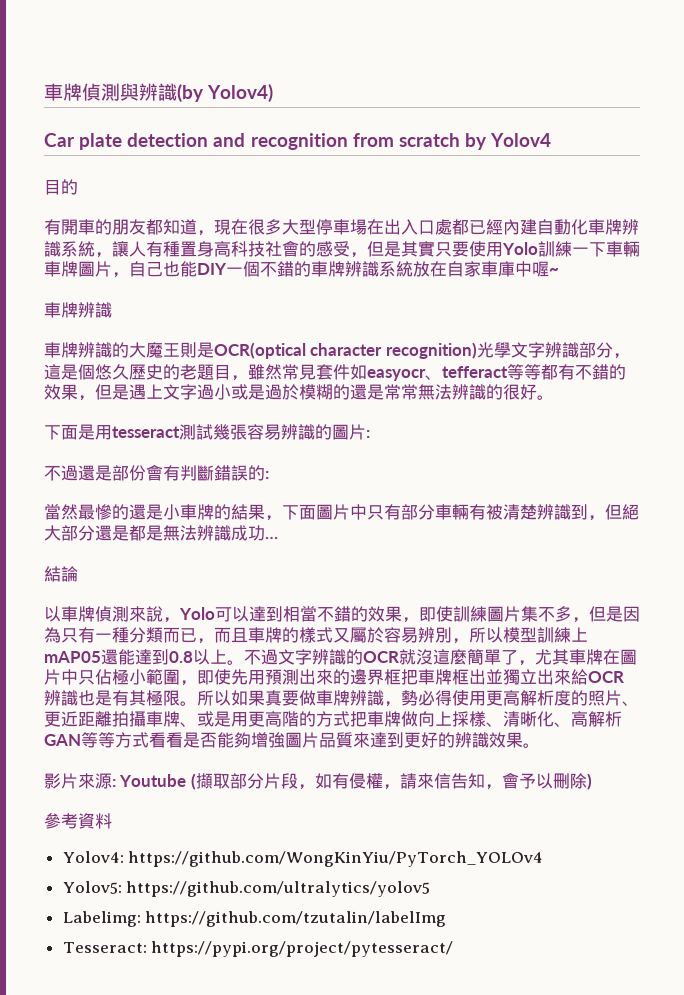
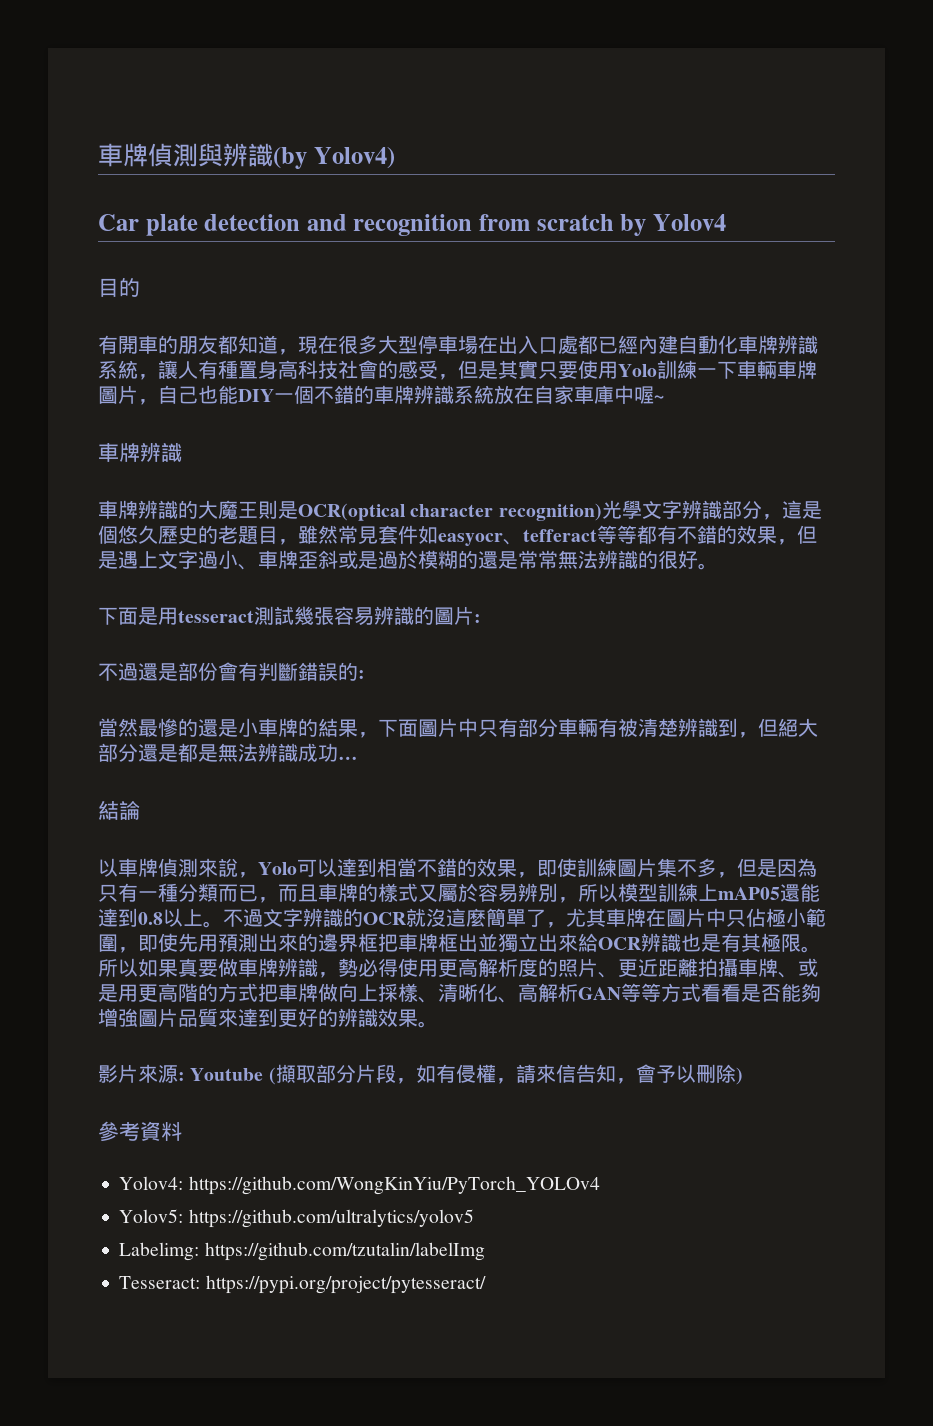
(231, 392) none -> [238,550,338,570] 、車牌歪斜

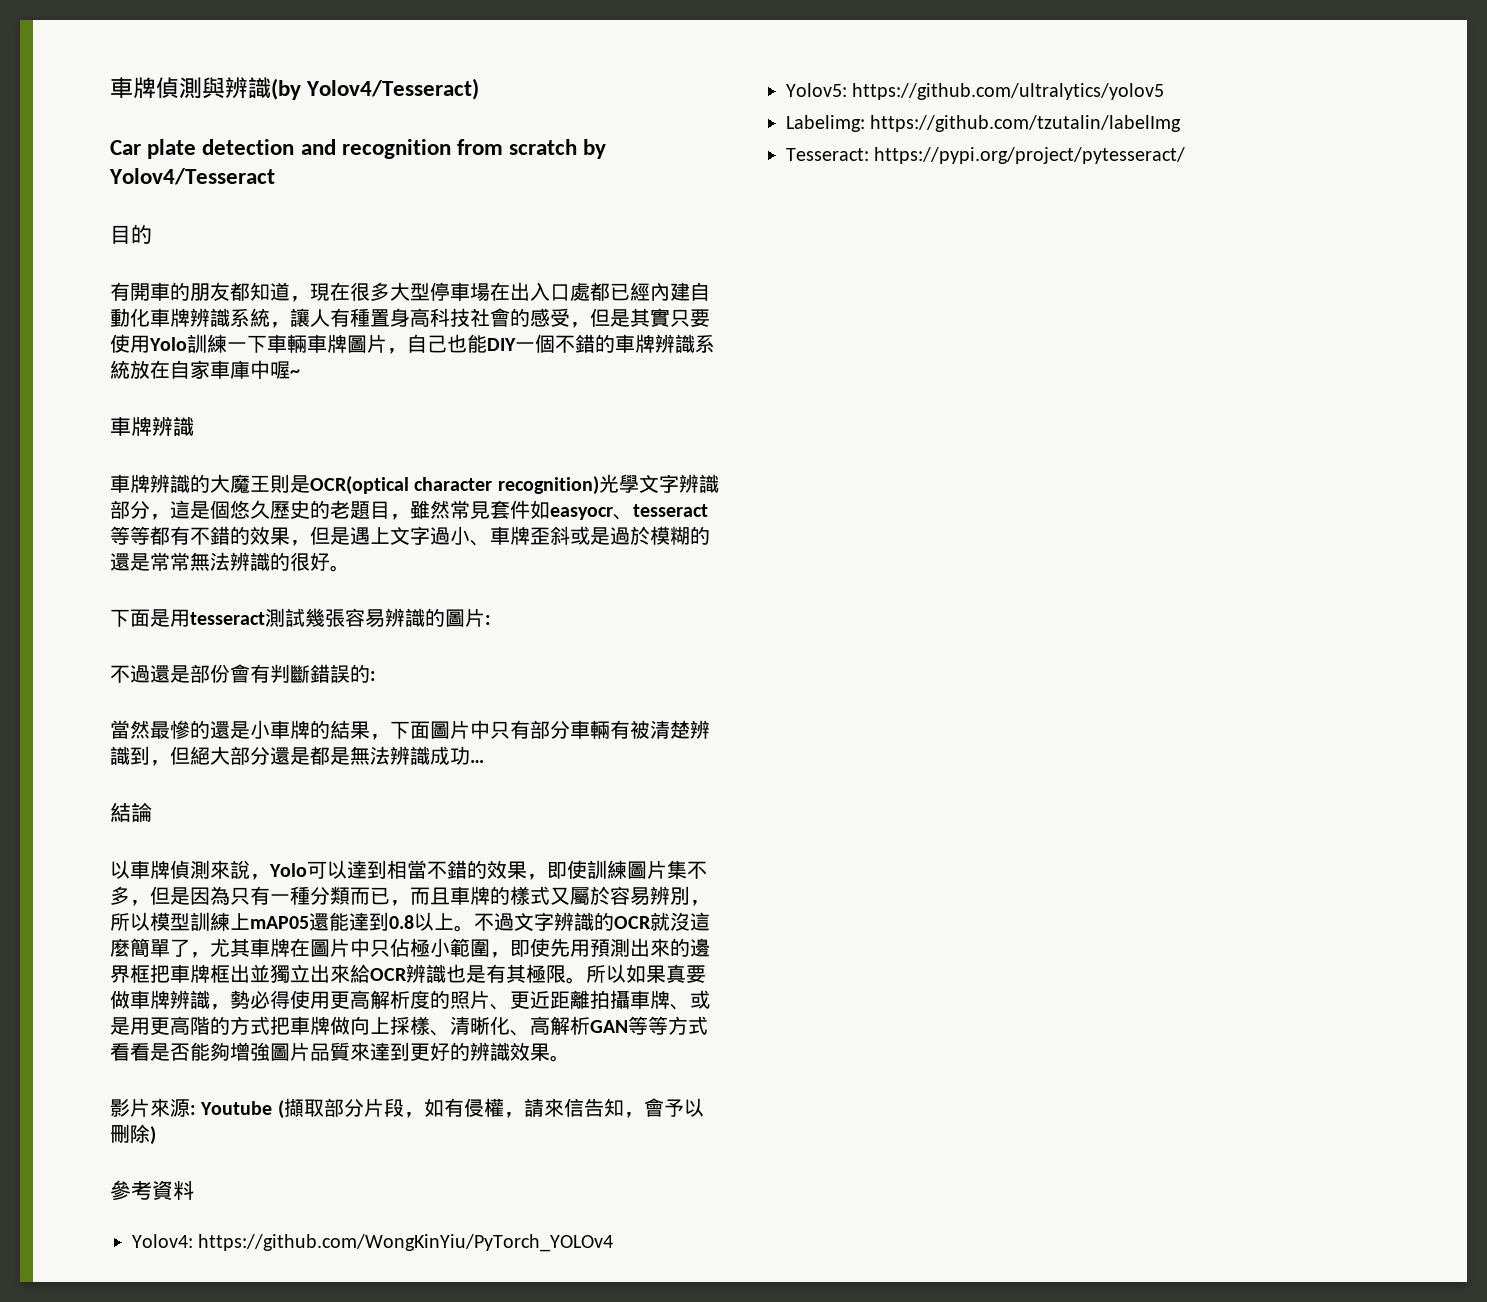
[313,147,395,169] Yolov4) -> [306,78,480,100] Yolov4/Tesseract)
[652,214,726,231] Yolov4 -> [109,168,275,185] Yolov4/Tesseract
[523,529,597,542] tefferact -> [633,504,708,517] tesseract

